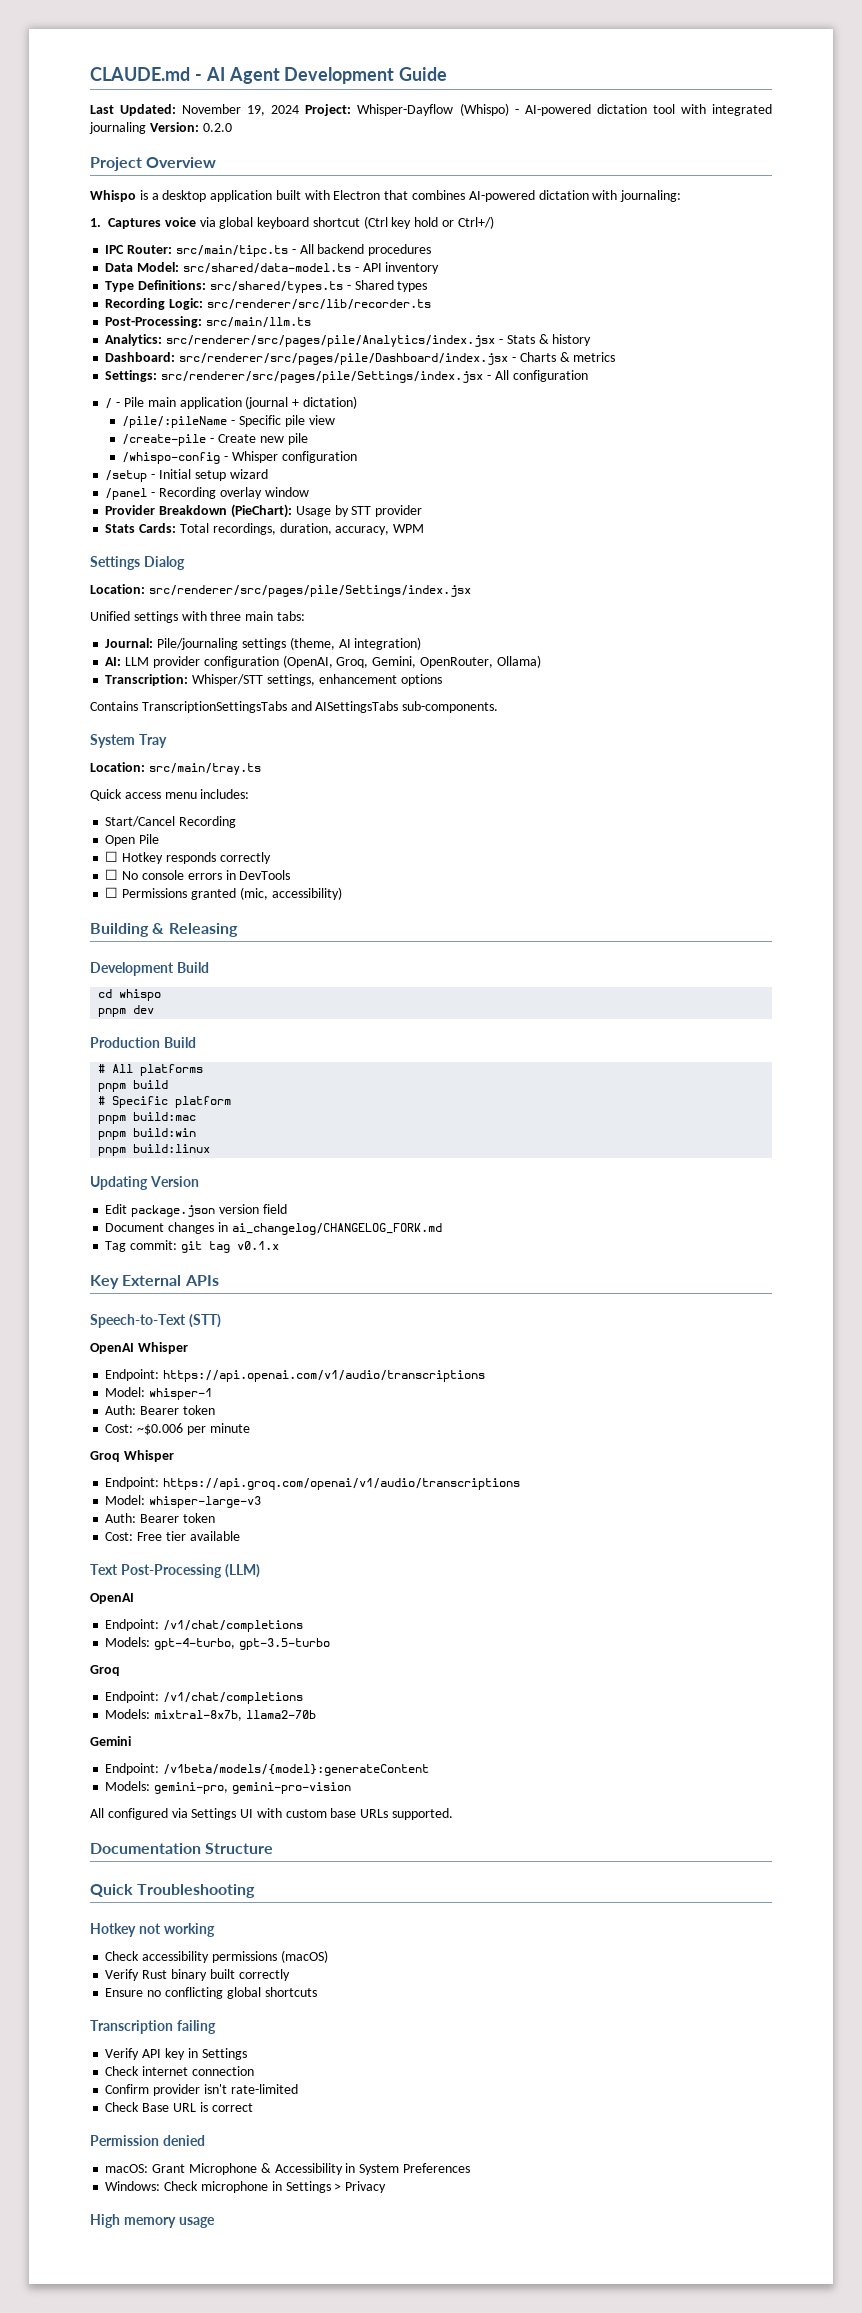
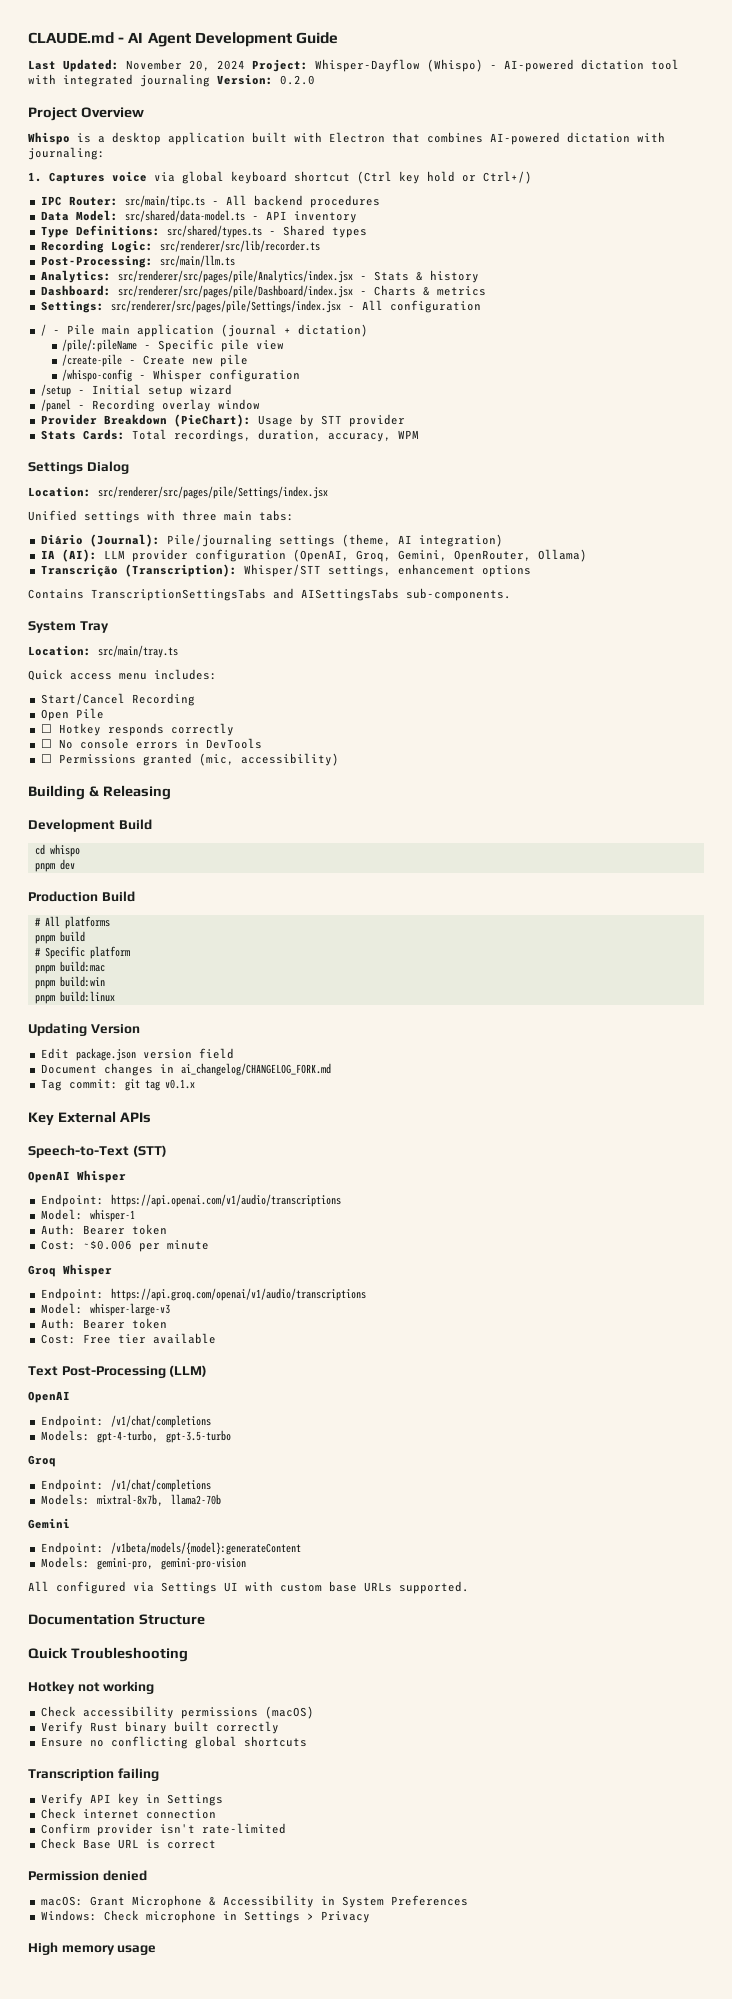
[247,105,266,116] 19, -> [189,60,210,71] 20,
[105,638,154,648] Journal: -> [40,534,160,547] Diário (Journal):
[105,657,122,666] AI: -> [40,549,97,562] IA (AI):
[105,674,189,686] Transcription: -> [40,564,237,577] Transcrição (Transcription):

